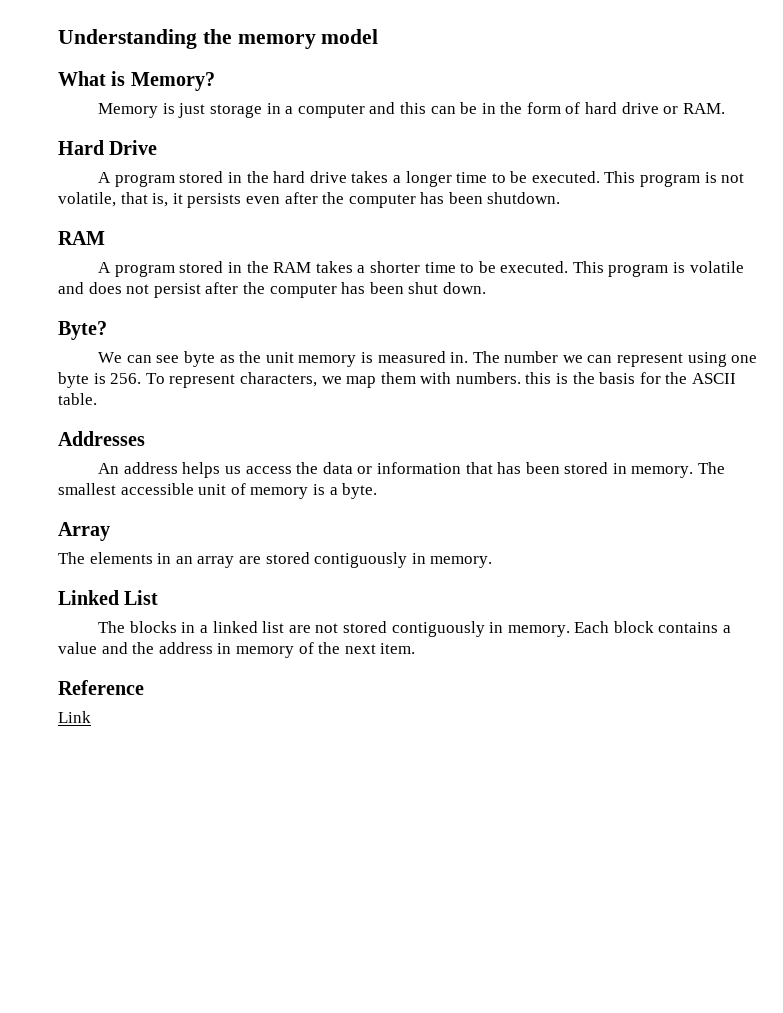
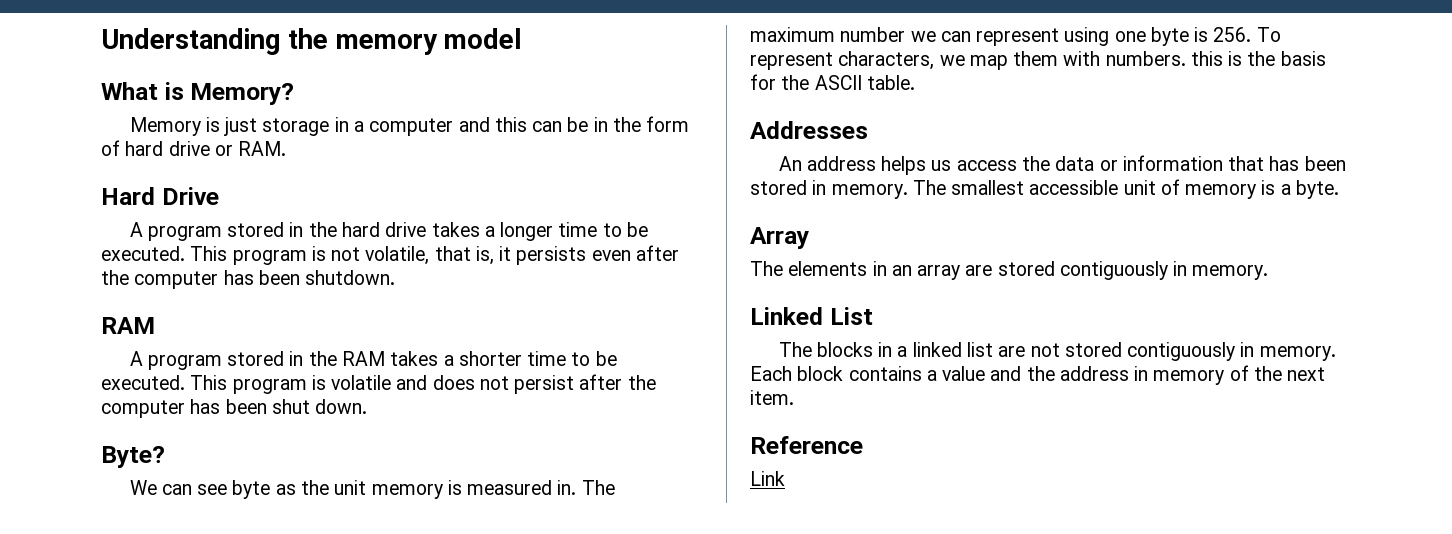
(500, 357) none -> [750,27,835,42] maximum

